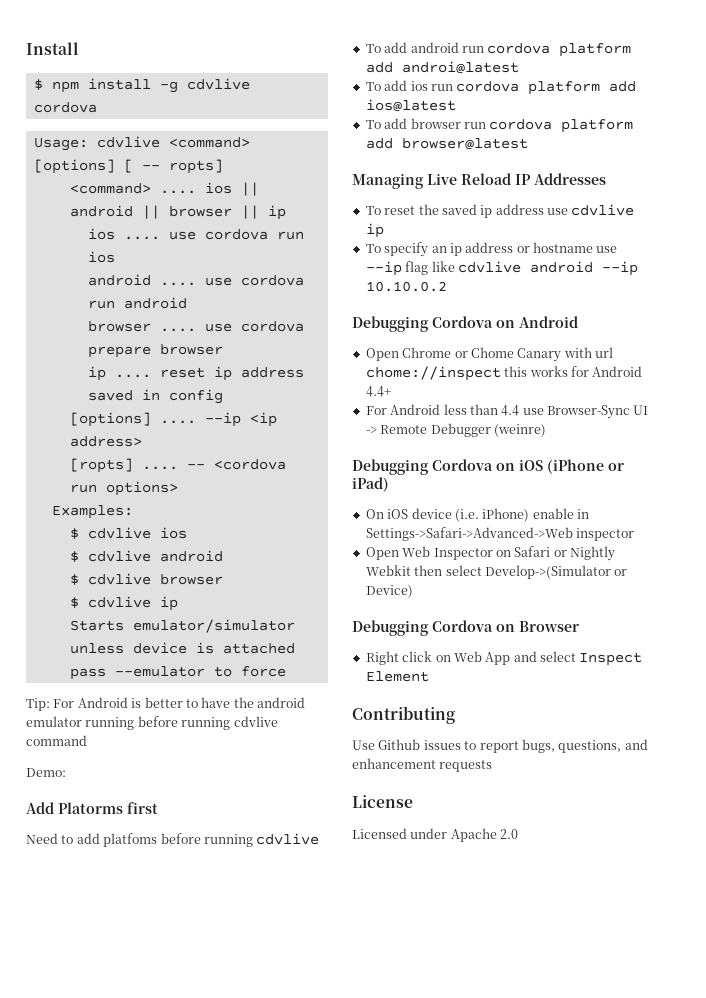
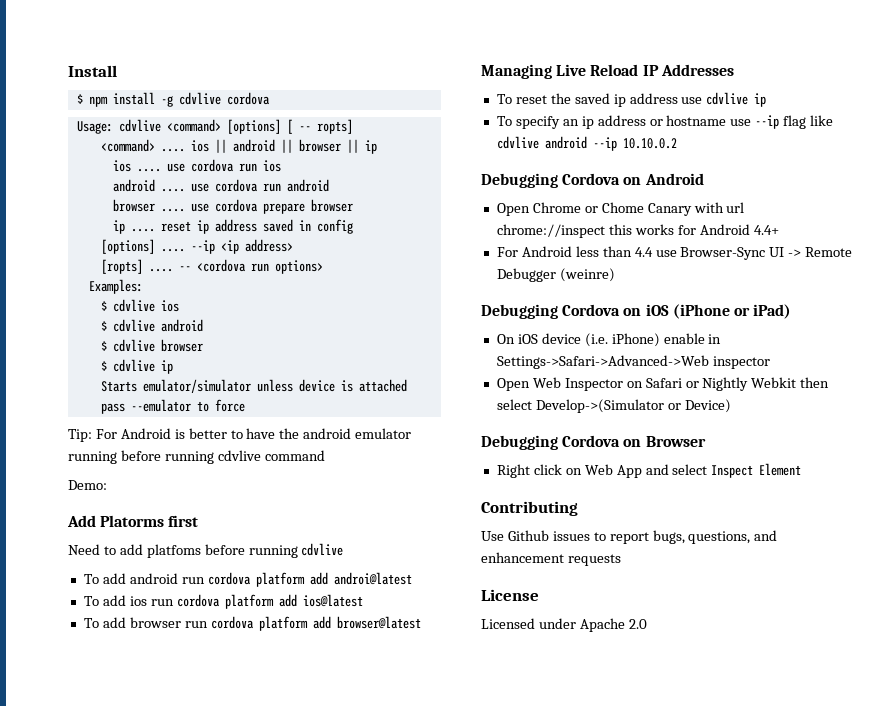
[365,366,501,381] chome://inspect -> [496,224,605,238] chrome://inspect

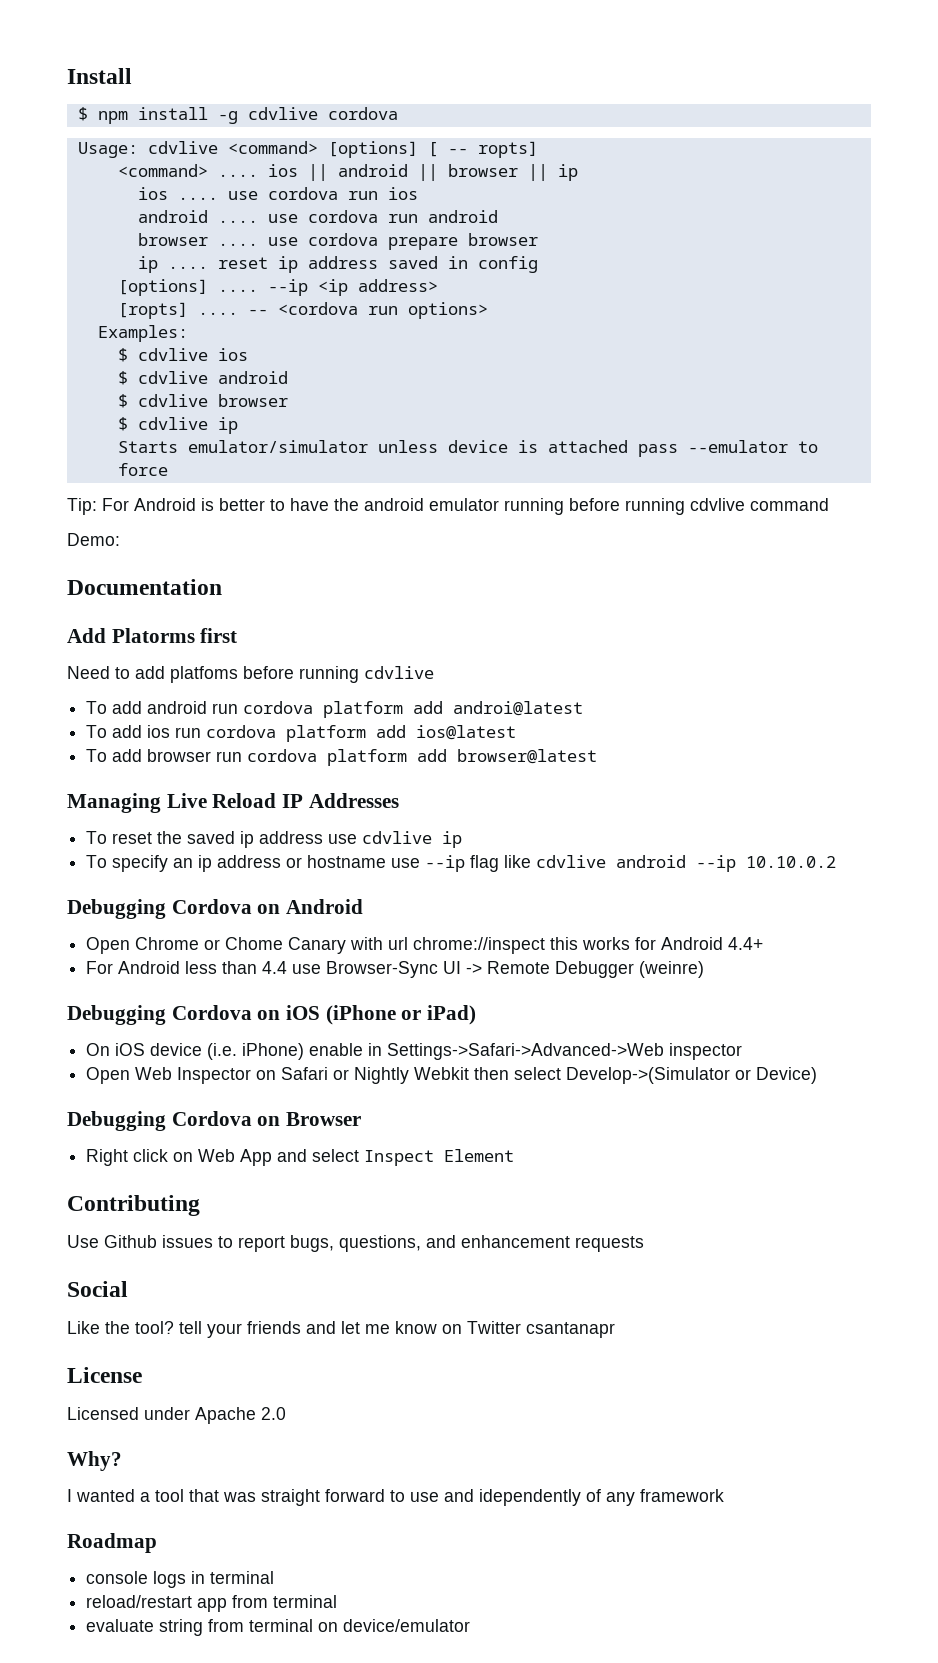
(107, 485) none -> [67,579,222,595] // Documentation
(621, 560) none -> [67,1281,128,1297] [67,1321,615,1338] // Social // Like the tool? tell your friends and let me know on Twitter csantanapr
(647, 624) none -> [67,1451,122,1471] [67,1489,724,1506] [67,1533,157,1553] [86,1571,275,1588] [86,1595,338,1612] [86,1619,471,1636] // Why? // I wanted a tool that was straight forward to use and idependently of any framework // Roadmap // console logs in terminal // reload/restart app from terminal // evaluate string from terminal on device/emulator

